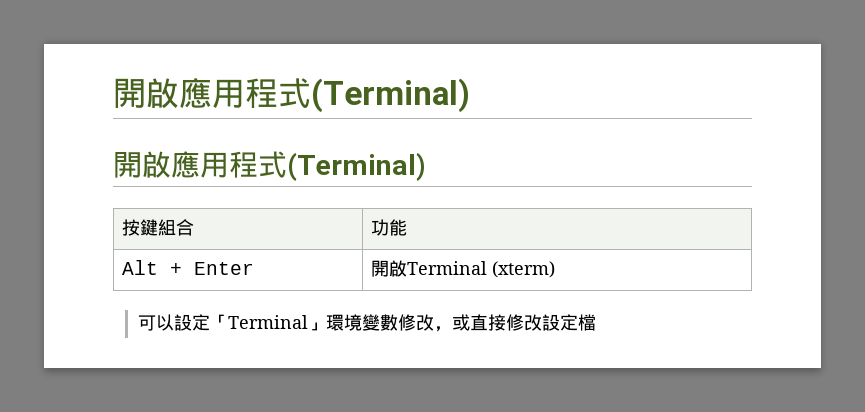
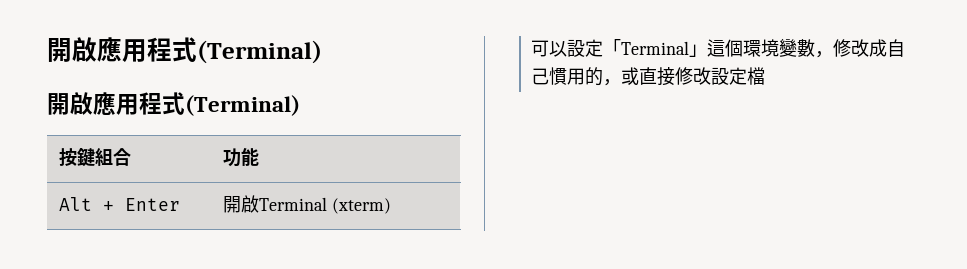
(326, 326) none -> [707,39,744,57] 這個
[397,314,434,331] 修改 -> [815,39,906,58] [531,67,604,86] ，修改成自己慣用的

